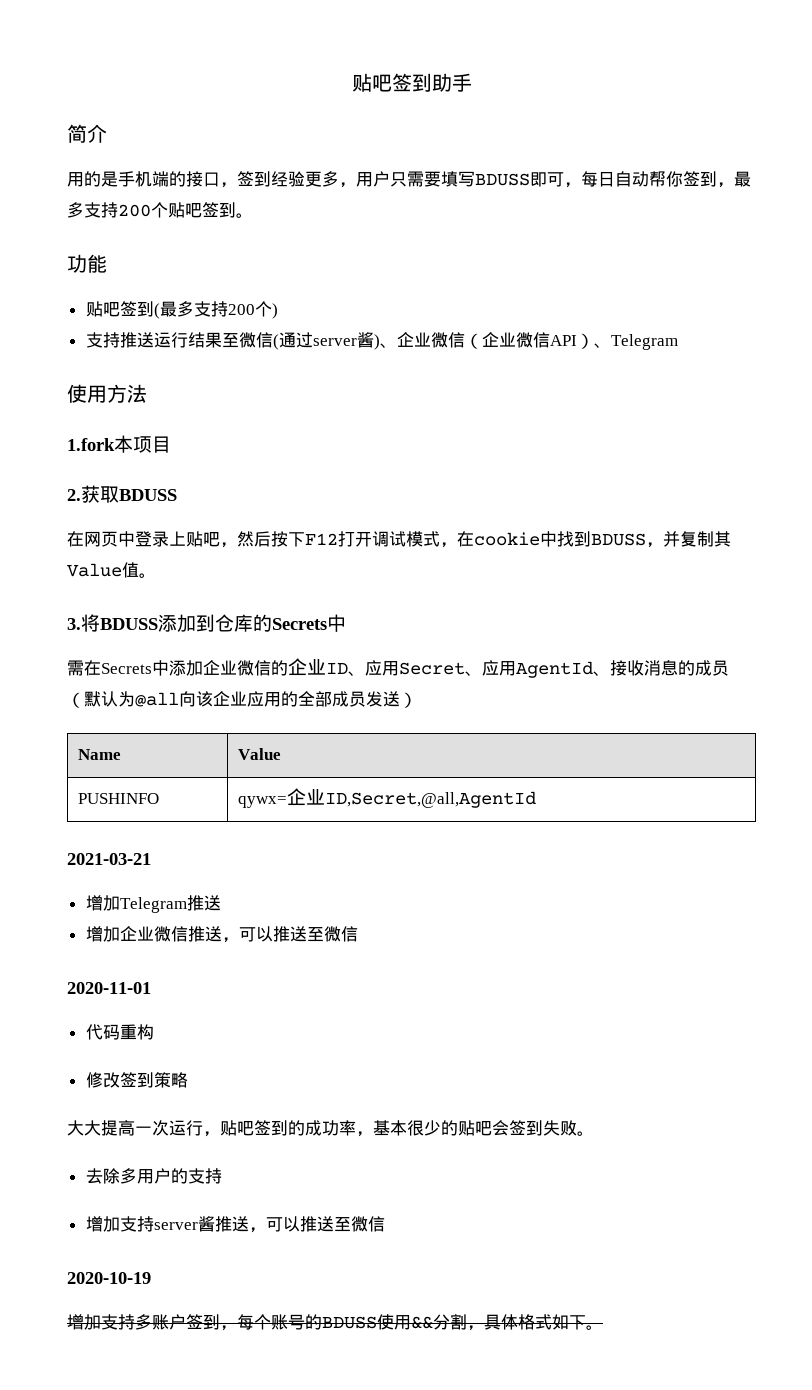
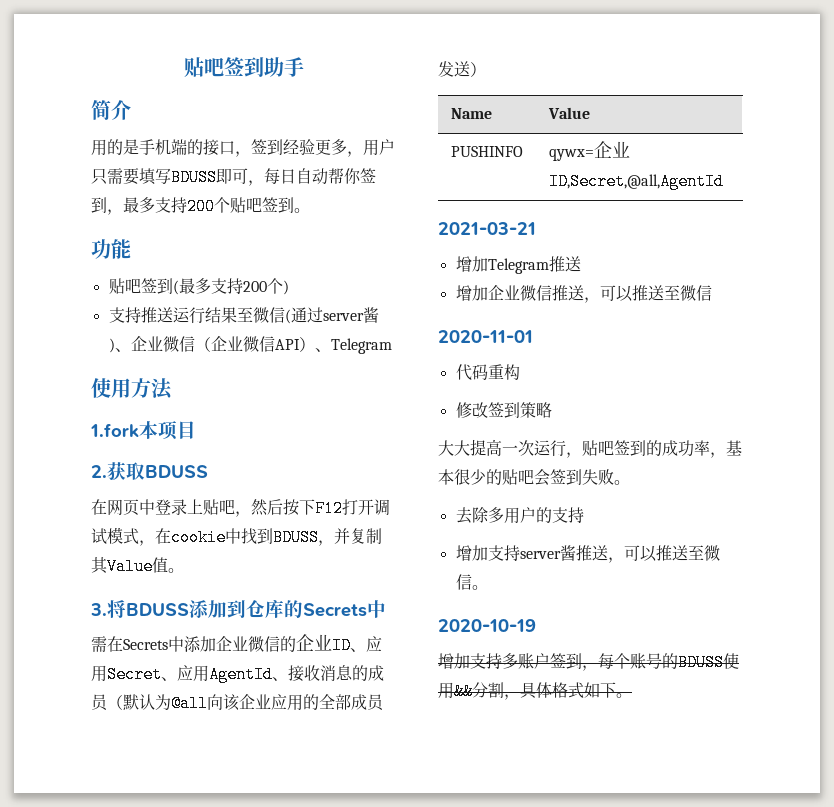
(385, 1224) none -> [471,585,488,590] 。

